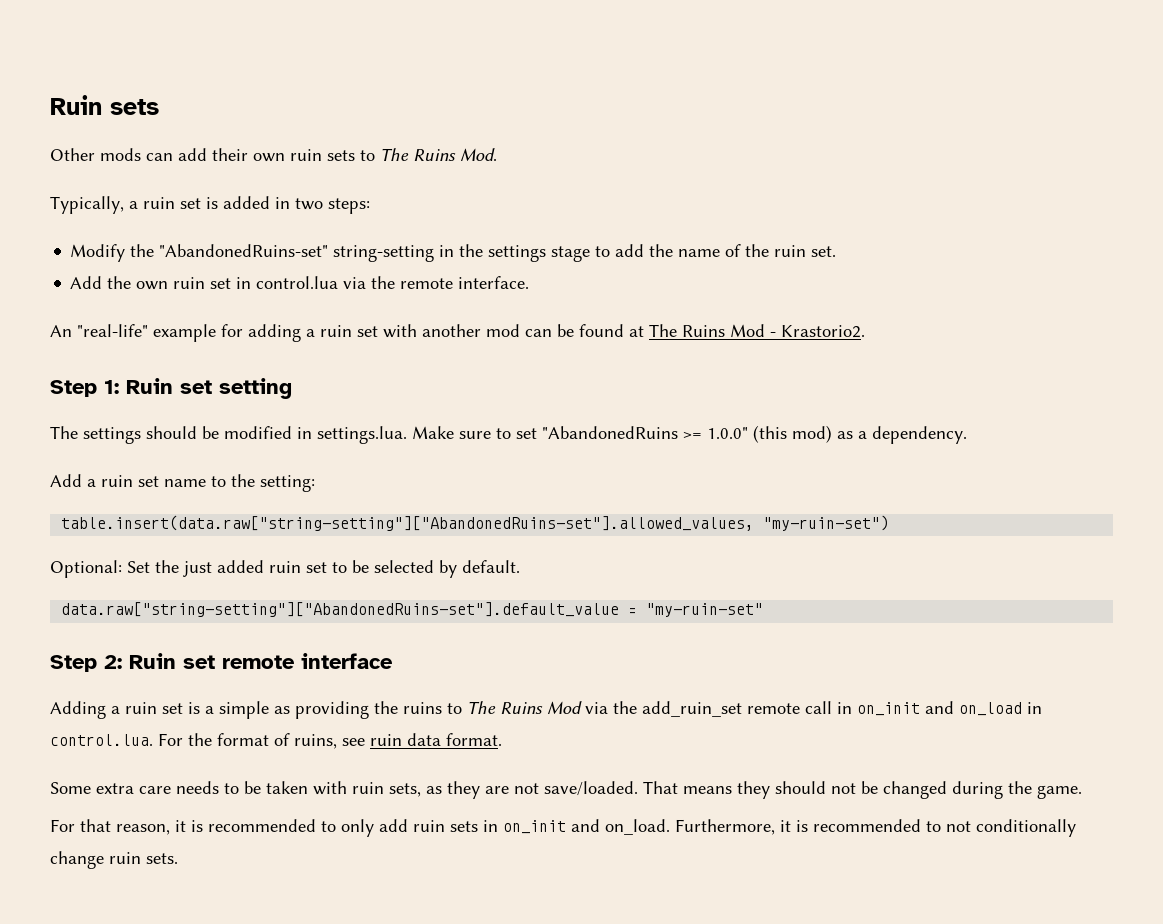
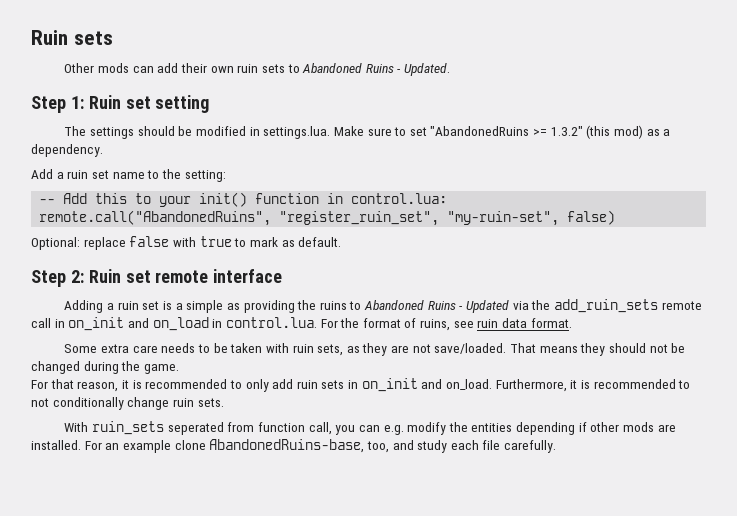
[380,148,497,161] [50,196,370,214] [70,244,837,262] [70,276,530,290] [50,324,865,342] The Ruins Mod. // Typically, a ruin set is added in two steps: // Modify the "AbandonedRuins-set" string-setting in the settings stage to add the name of the ruin set. // Add the own ruin set in control.lua via the remote interface. // An "real-life" example for adding a ruin set with another mod can be found at The Ruins Mod - Krastorio2. -> [302,63,451,76] Abandoned Ruins - Updated.
[707,427,748,439] 1.0.0" -> [550,126,583,136] 1.3.2"
[61,515,890,531] [50,560,520,578] [61,602,764,617] table.insert(data.raw["string-setting"]["AbandonedRuins-set"].allowed_values, "my-ruin-set") // Optional: Set the just added ruin set to be selected by default. // data.raw["string-setting"]["AbandonedRuins-set"].default_value = "my-ruin-set" -> [39,192,448,207] [39,210,616,226] [31,236,342,250] -- Add this to your init() function in control.lua: // remote.call("AbandonedRuins", "register_ruin_set", "my-ruin-set", false) // Optional: replace false with true to mark as default.
[467,701,742,717] The Ruins Mod via the add_ruin_set -> [364,299,658,313] Abandoned Ruins - Updated via the add_ruin_sets
(178, 858) none -> [64,421,676,435] [31,439,557,453] // With ruin_sets seperated from function call, you can e.g. modify the entities depending if other mods are installed. For an example clone AbandonedRuins-base, too, and study each file carefully.

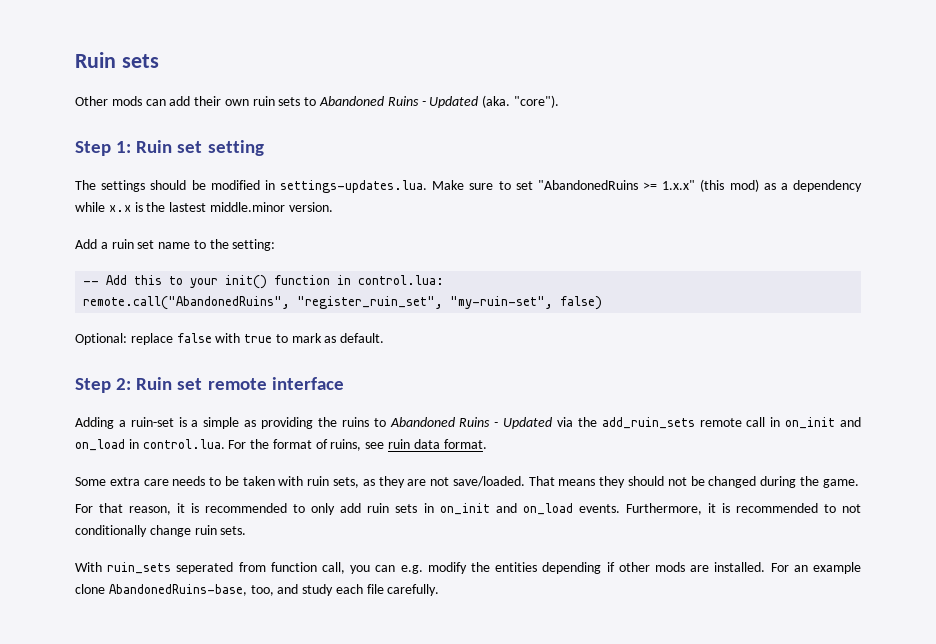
[404,63,451,76] Updated. -> [429,95,559,108] Updated (aka. "core").
[263,126,331,139] settings.lua. -> [280,180,427,193] settings-updates.lua.
[550,126,583,136] 1.3.2" -> [662,180,696,190] 1.x.x"
[31,144,103,157] dependency. -> [792,180,862,192] [75,202,333,212] dependency while x.x is the lastest middle.minor version.
[117,301,160,310] ruin set -> [130,417,174,427] ruin-set
[446,379,493,390] on_load. -> [522,503,620,515] on_load events.

